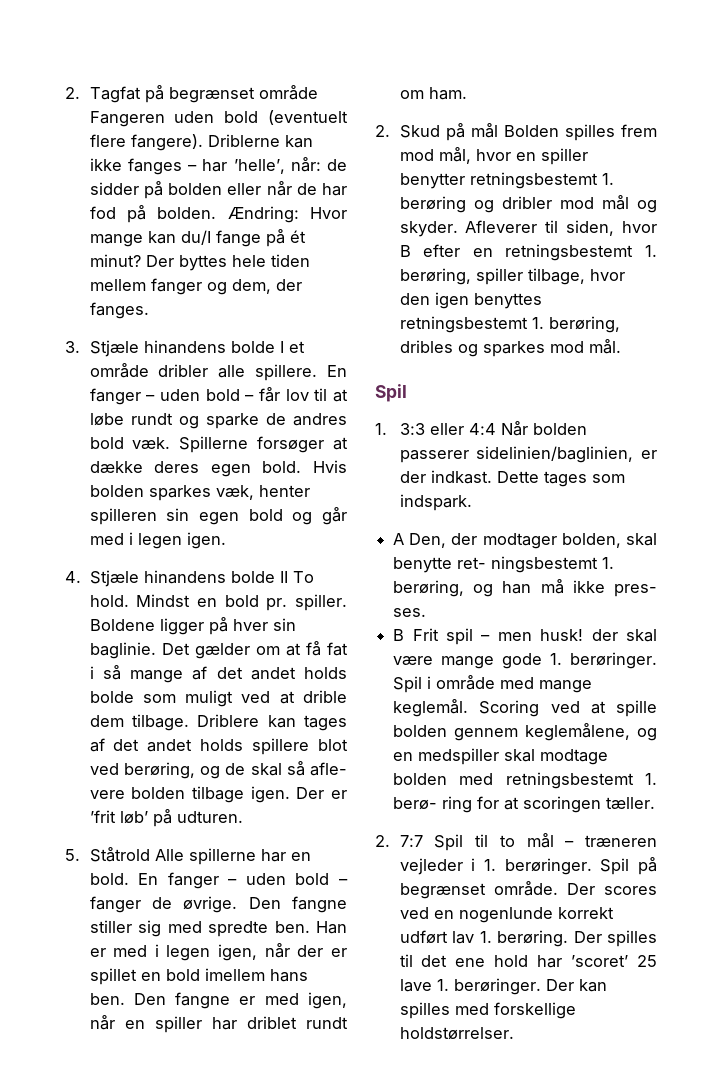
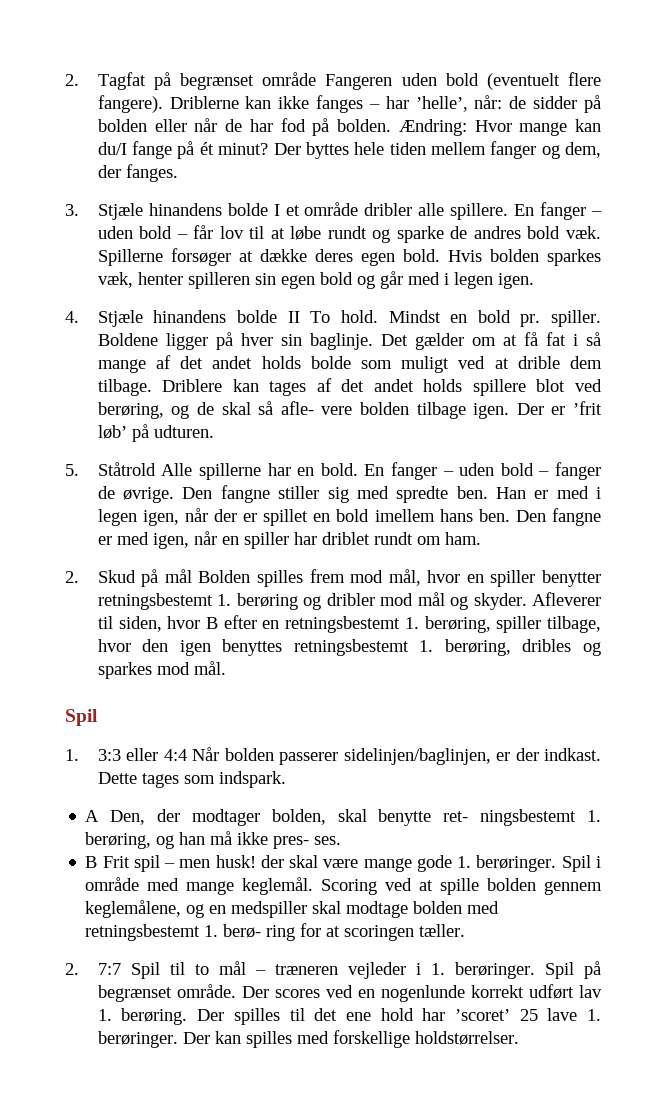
[89,642,156,659] baglinie. -> [309,333,373,350] baglinje.
[476,446,634,463] sidelinien/baglinien, -> [343,748,491,765] sidelinjen/baglinjen,

